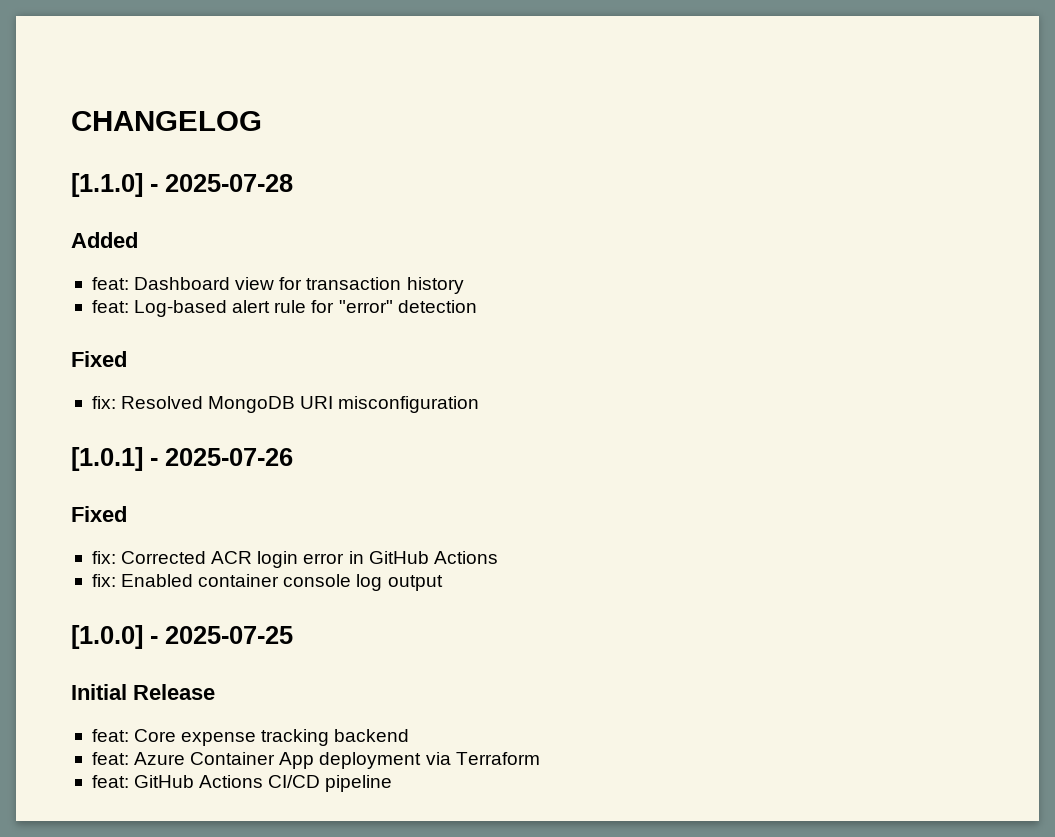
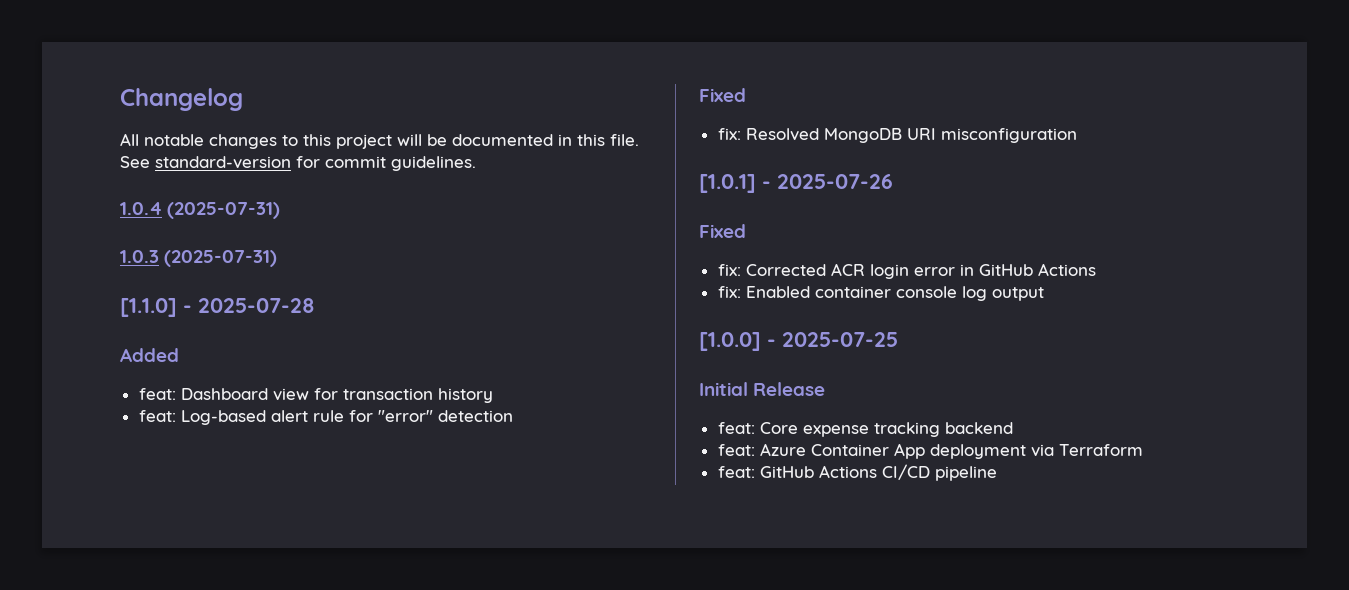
[71,111,262,131] CHANGELOG -> [120,88,243,111] [120,133,639,149] [120,156,476,171] [120,202,281,219] [120,250,278,267] Changelog // All notable changes to this project will be documented in this file. See standard-version for commit guidelines. // 1.0.4 (2025-07-31) // 1.0.3 (2025-07-31)

